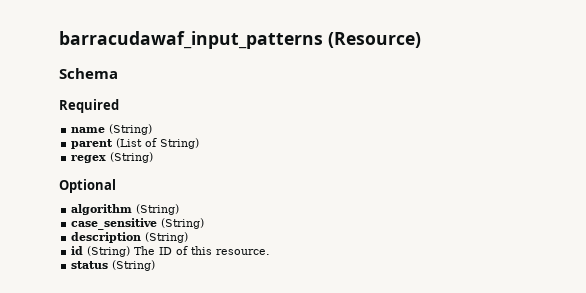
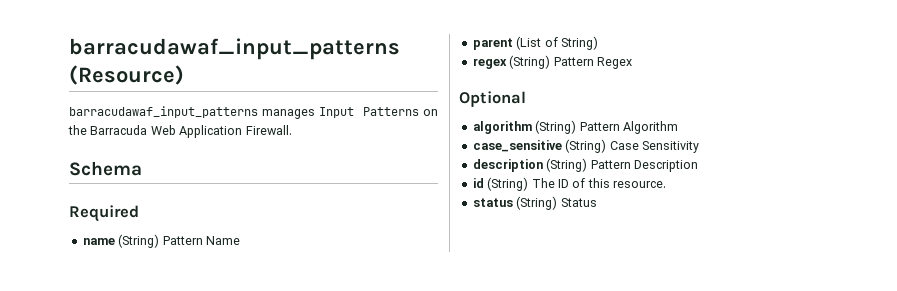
(421, 40) none -> [69,106,438,119] [68,125,292,138] // barracudawaf_input_patterns manages Input Patterns on the Barracuda Web Application Firewall.
(153, 129) none -> [162,236,240,245] Pattern Name
(154, 157) none -> [553,57,632,69] Pattern Regex
(180, 209) none -> [579,121,678,134] Pattern Algorithm
(205, 223) none -> [609,141,699,153] Case Sensitivity
(189, 237) none -> [590,160,698,172] Pattern Description
(156, 265) none -> [560,198,597,207] Status

